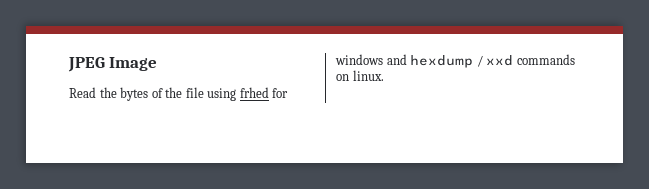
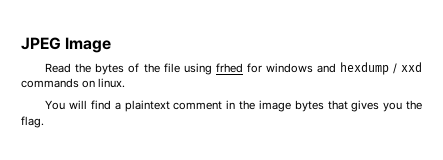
(384, 75) none -> [45,100,422,112] [21,116,44,128] // You will find a plaintext comment in the image bytes that gives you the flag.

